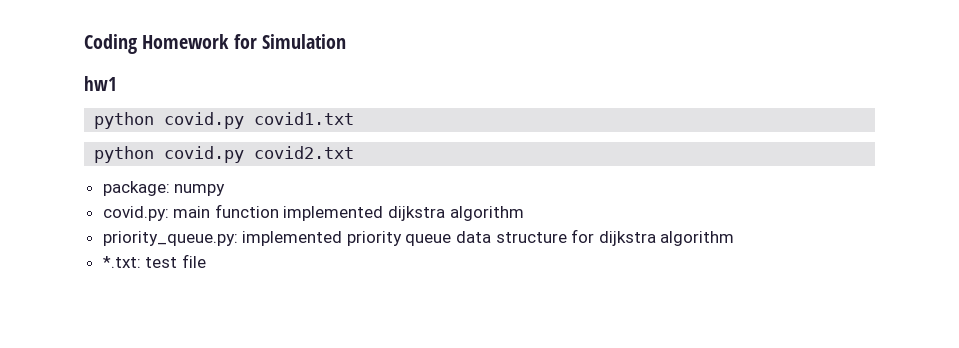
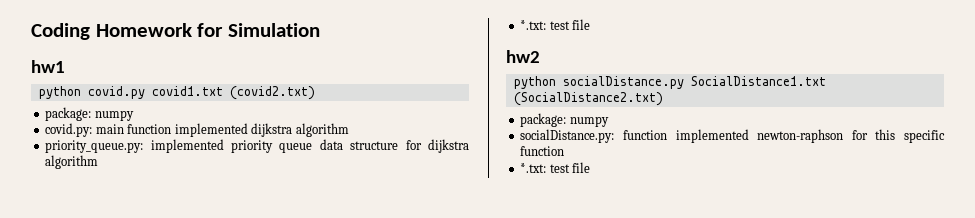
[94,146,355,163] // python covid.py covid2.txt -> [229,86,315,100] (covid2.txt)
(206, 261) none -> [506,50,540,63] [513,76,826,89] [513,92,663,106] [520,113,609,127] [520,129,945,143] [520,146,565,156] [520,162,591,173] // hw2 // python socialDistance.py SocialDistance1.txt (SocialDistance2.txt) // package: numpy // socialDistance.py: function implemented newton-raphson for this specific function // *.txt: test file

